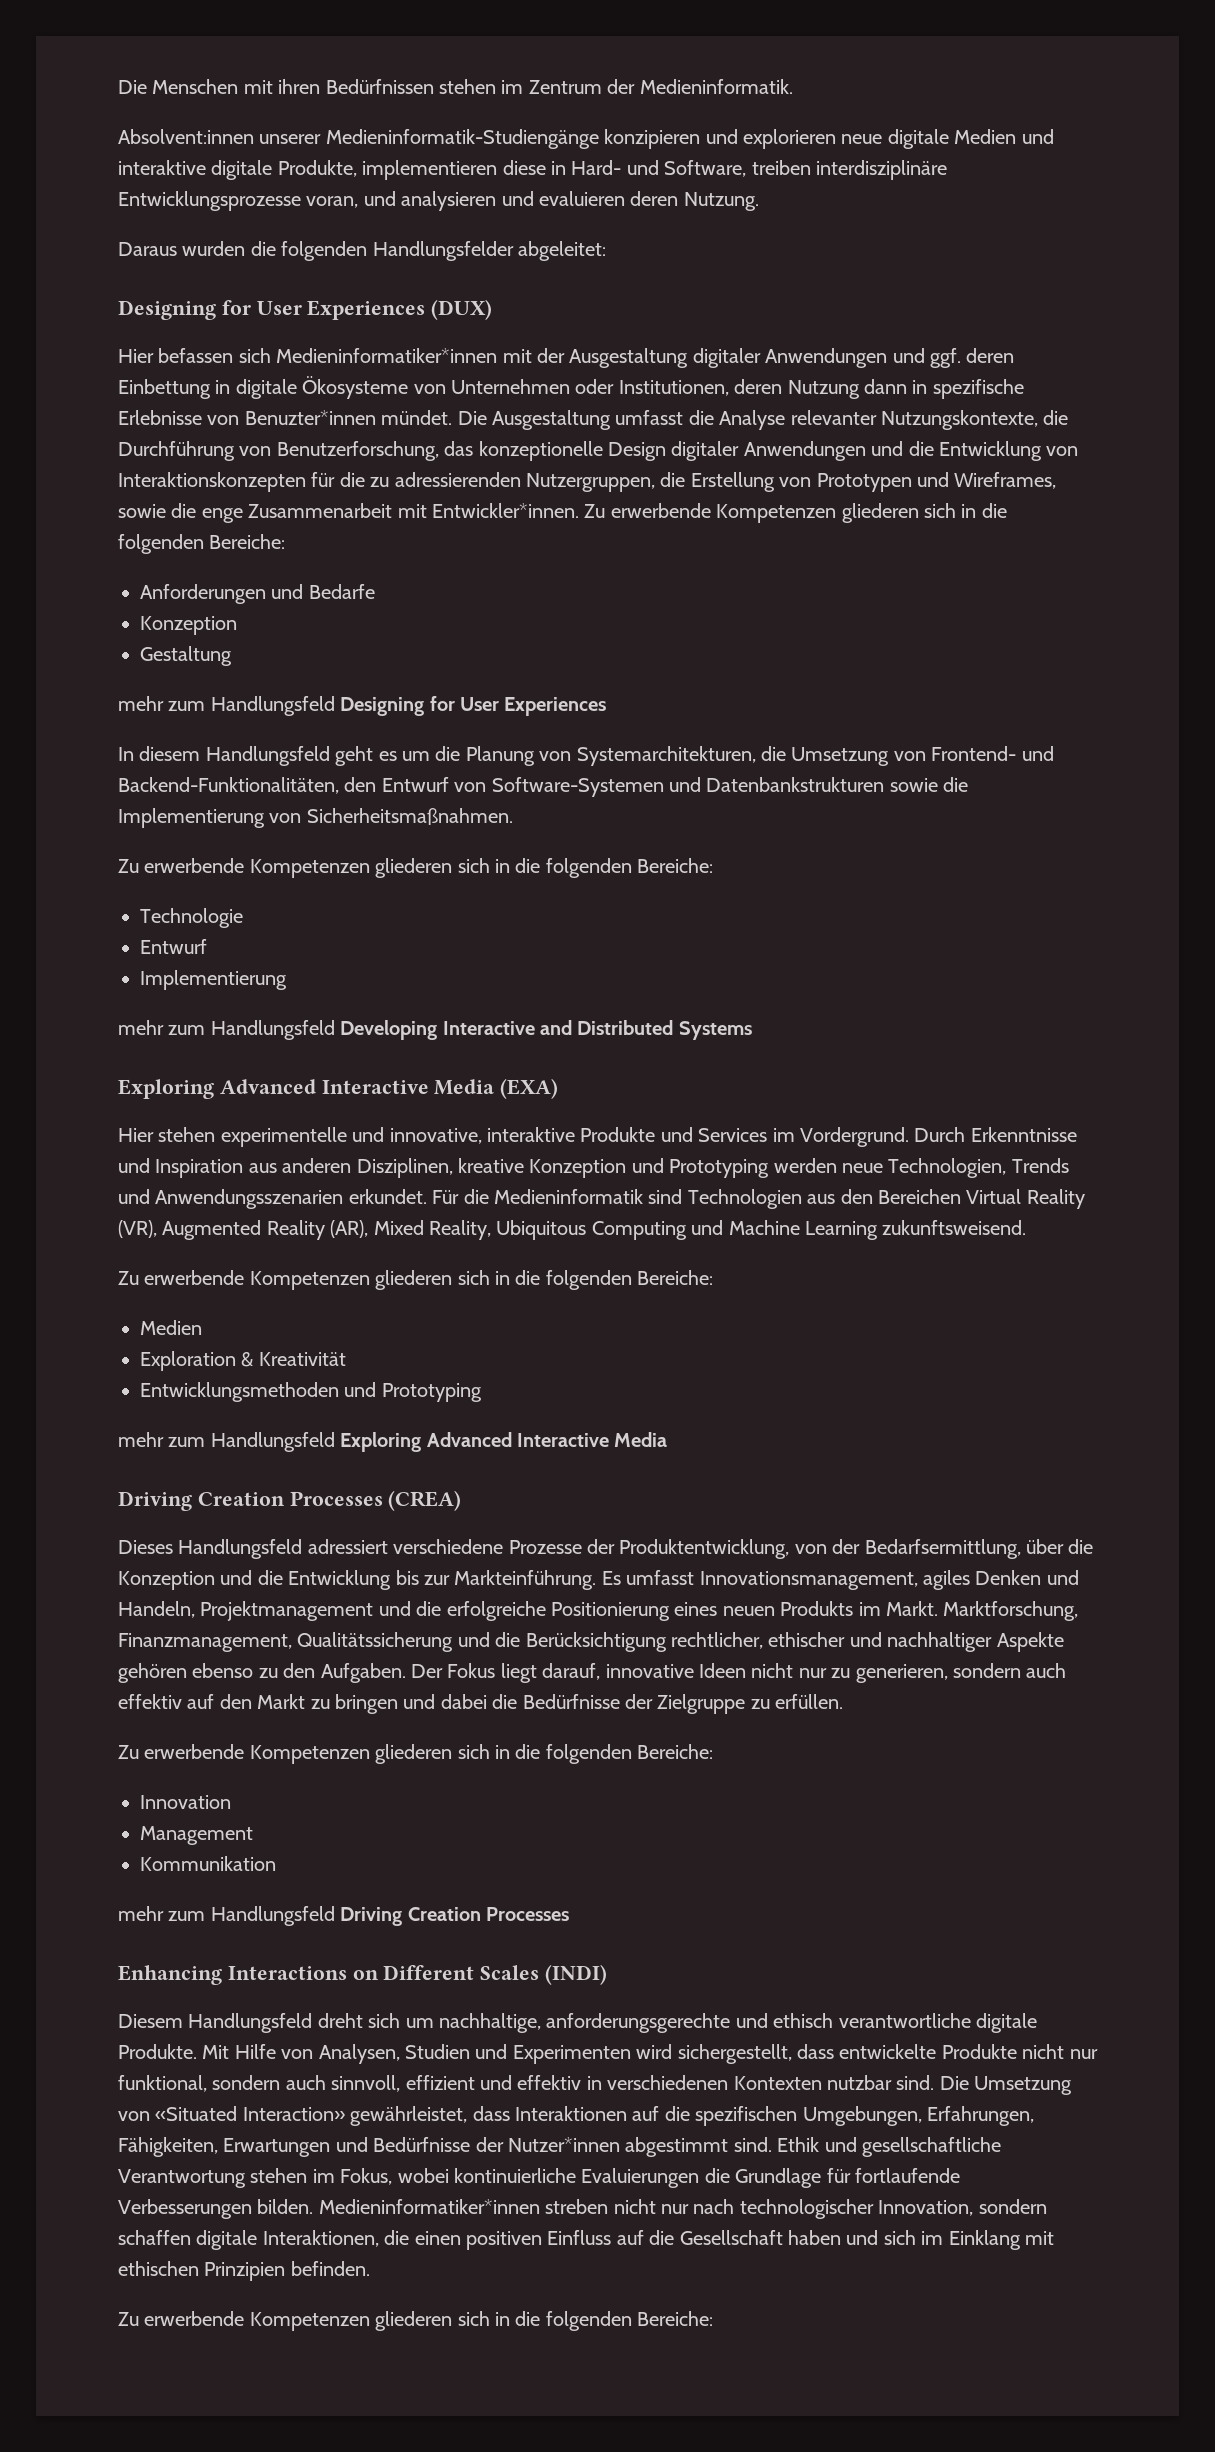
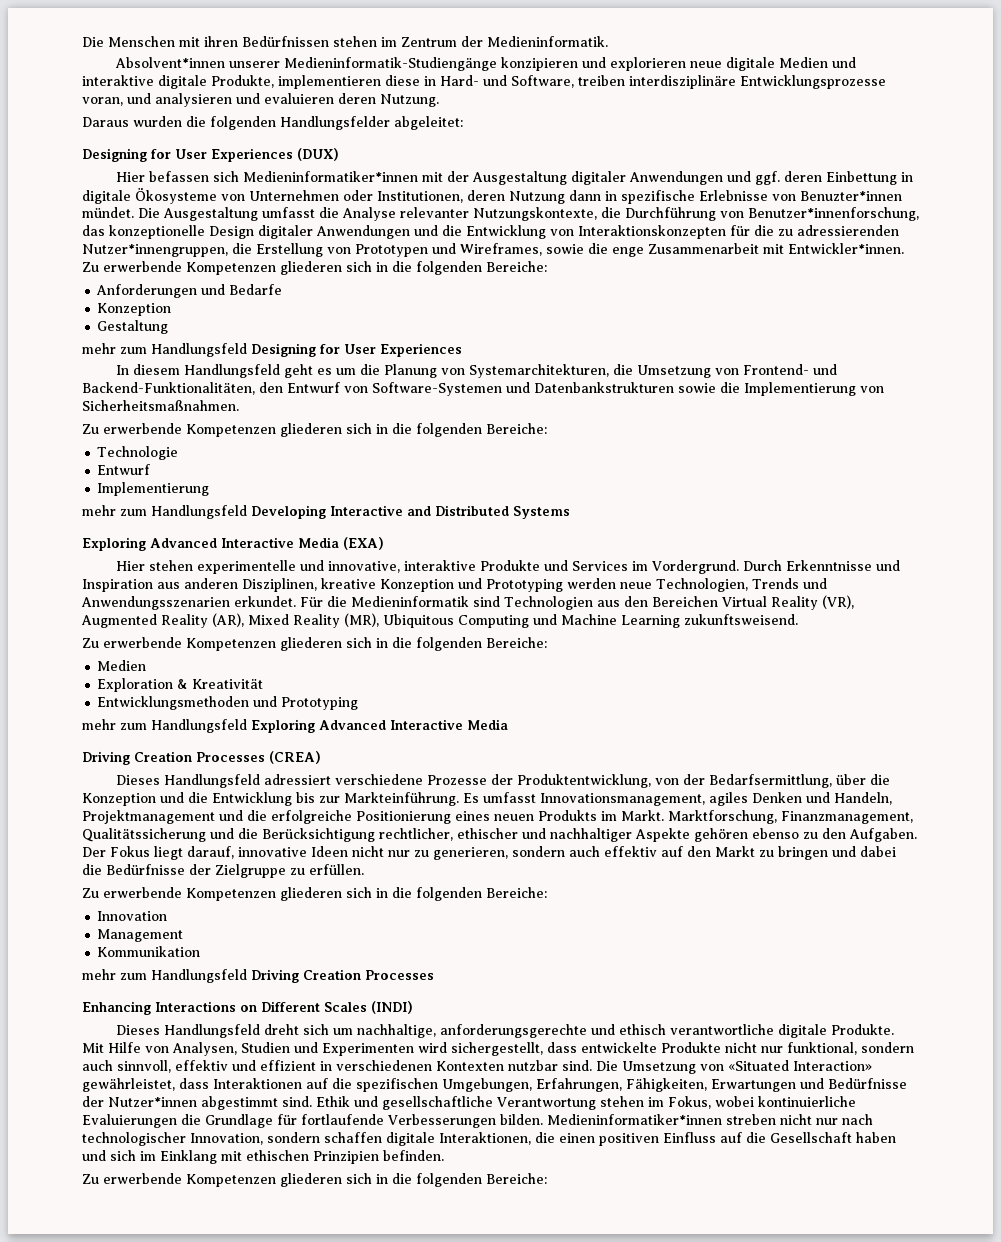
[118,129,254,144] Absolvent:innen -> [114,57,225,68] Absolvent*innen
[276,441,439,461] Benutzerforschung, -> [748,207,919,221] Benutzer*innenforschung,
[526,473,655,492] Nutzergruppen, -> [82,244,228,257] Nutzer*innengruppen,
[429,1220,491,1240] Reality, -> [293,613,379,628] Reality (MR),
[118,2014,183,2028] Diesem -> [115,1025,160,1035] Dieses
[405,2075,582,2090] effizient und effektiv -> [175,1060,316,1071] effektiv und effizient

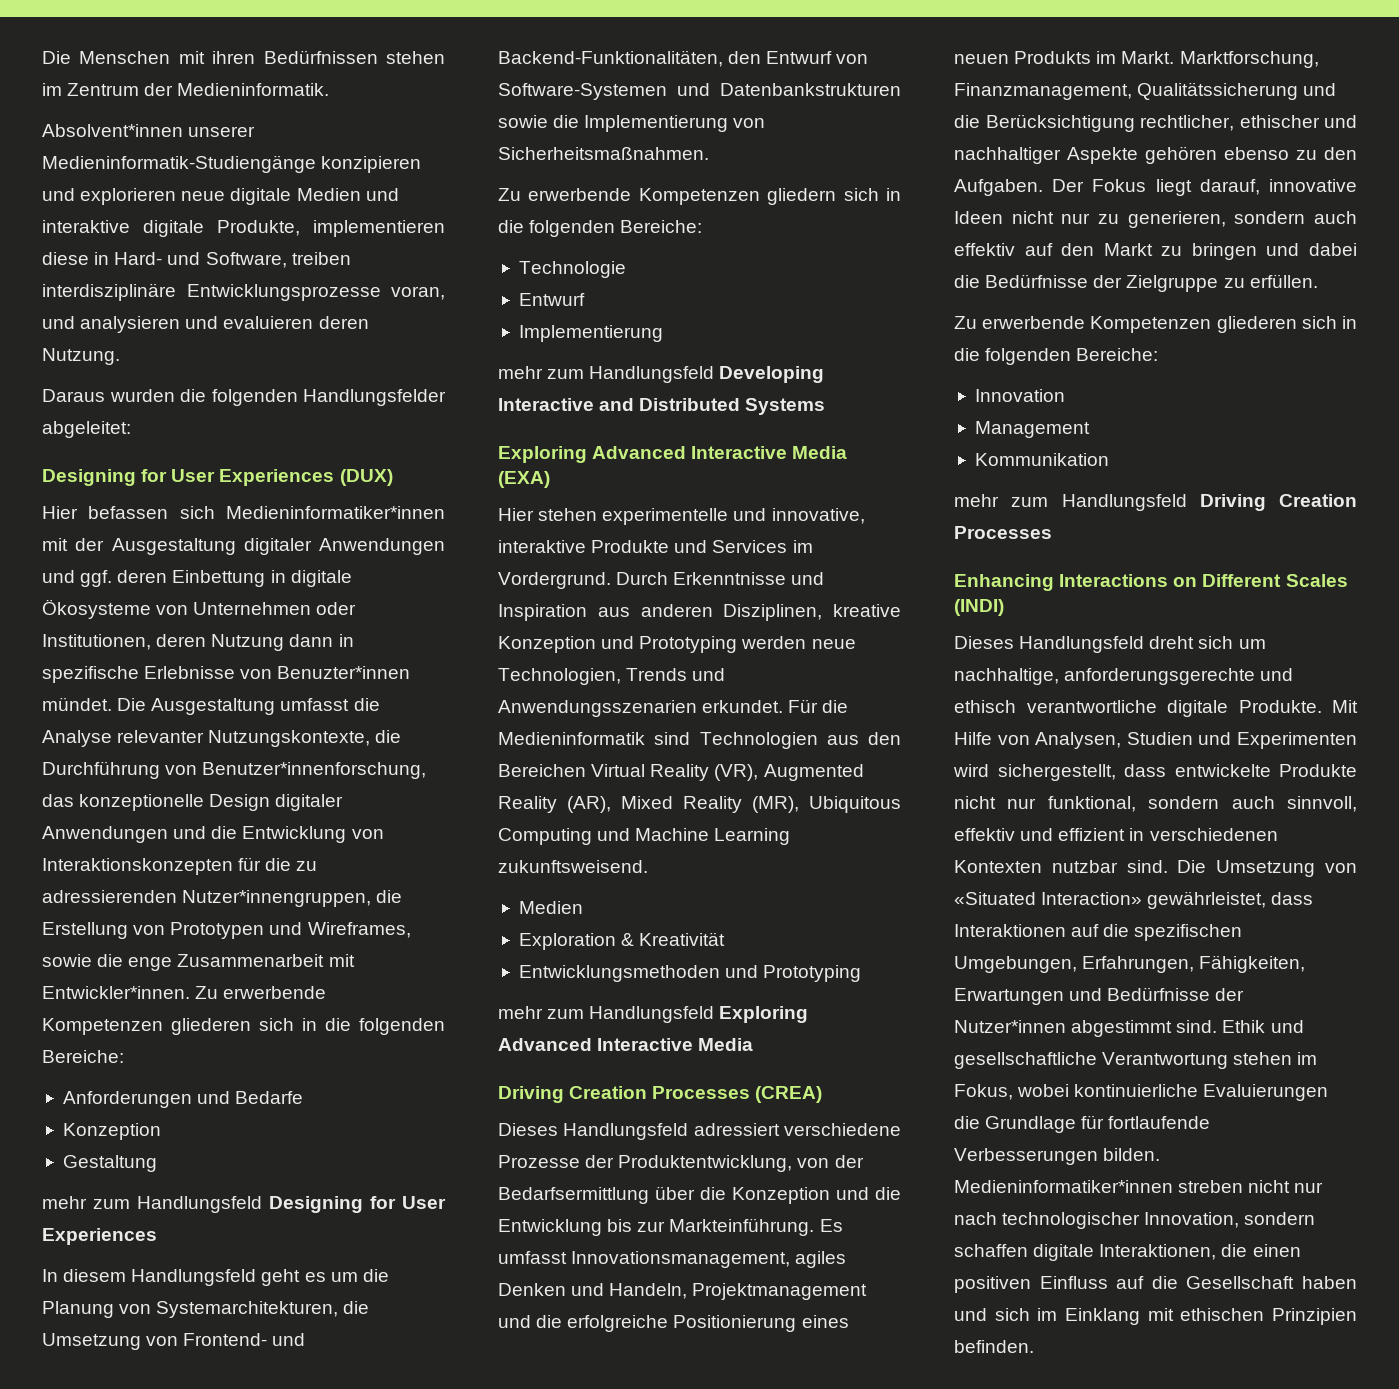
[280,423,342,437] gliederen -> [767,188,837,205] gliedern
[82,637,547,651] // Zu erwerbende Kompetenzen gliederen sich in die folgenden Bereiche: -> (648, 866) none
[708,774,832,788] Bedarfsermittlung, -> [498,1187,649,1204] Bedarfsermittlung
[82,1173,547,1187] // Zu erwerbende Kompetenzen gliederen sich in die folgenden Bereiche: -> (1034, 1346) none

